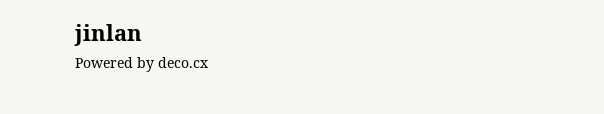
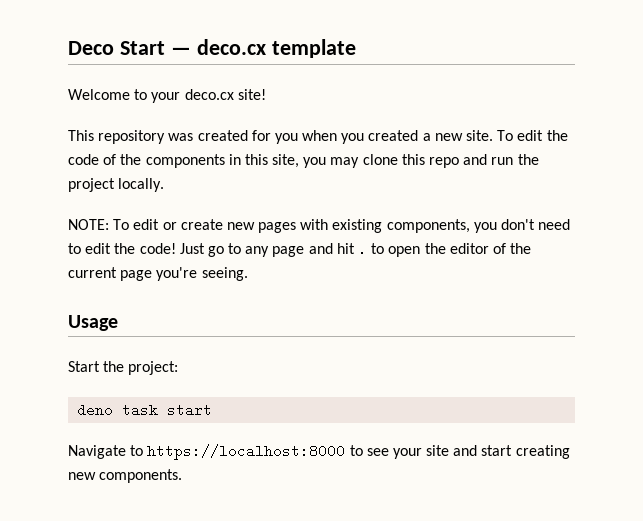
[74,24,142,46] [75,57,209,72] jinlan // Powered by deco.cx -> [68,39,356,58] [68,89,266,103] [68,130,568,144] [68,154,539,168] [68,178,165,192] [68,219,571,233] [68,242,532,257] [68,267,248,281] [68,315,118,331] [68,361,179,375] [77,403,213,417] [68,444,570,460] [68,469,183,483] Deco Start — deco.cx template // Welcome to your deco.cx site! // This repository was created for you when you created a new site. To edit the code of the components in this site, you may clone this repo and run the project locally. // NOTE: To edit or create new pages with existing components, you don't need to edit the code! Just go to any page and hit . to open the editor of the current page you're seeing. // Usage // Start the project: // deno task start // Navigate to https://localhost:8000 to see your site and start creating new components.

